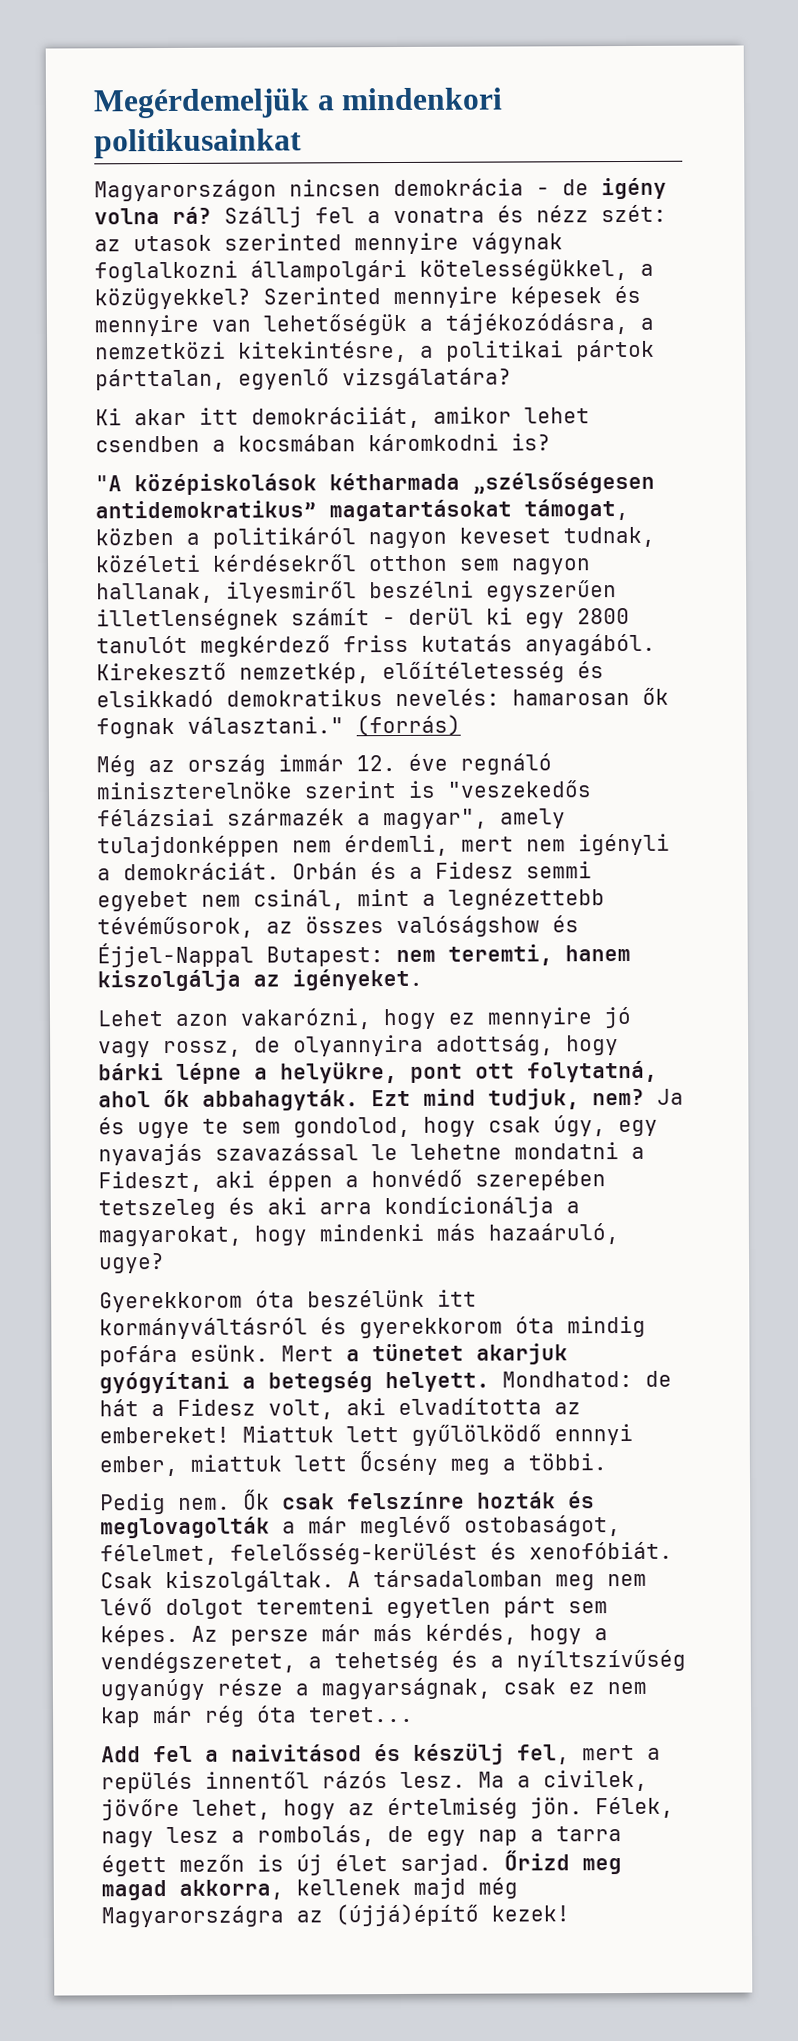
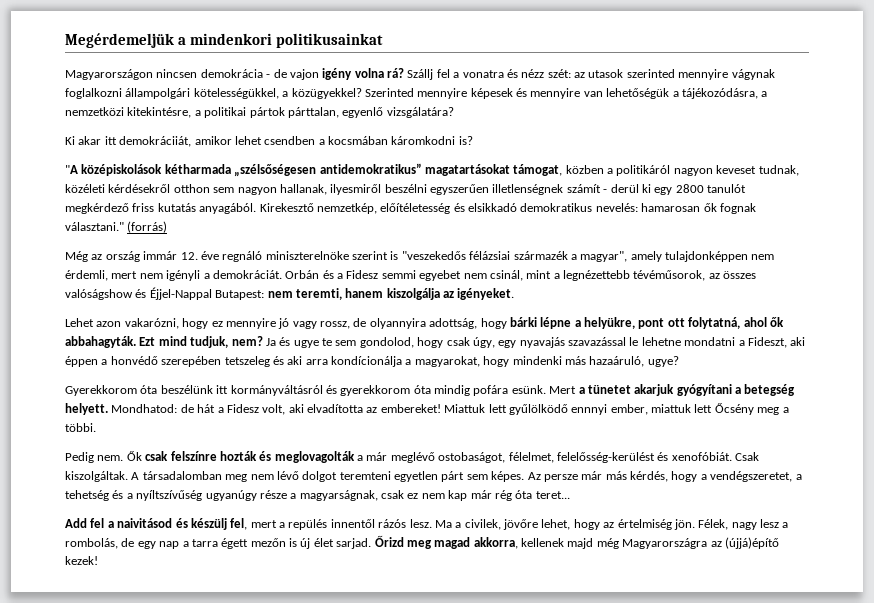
(589, 187) none -> [289,69,319,80] vajon

